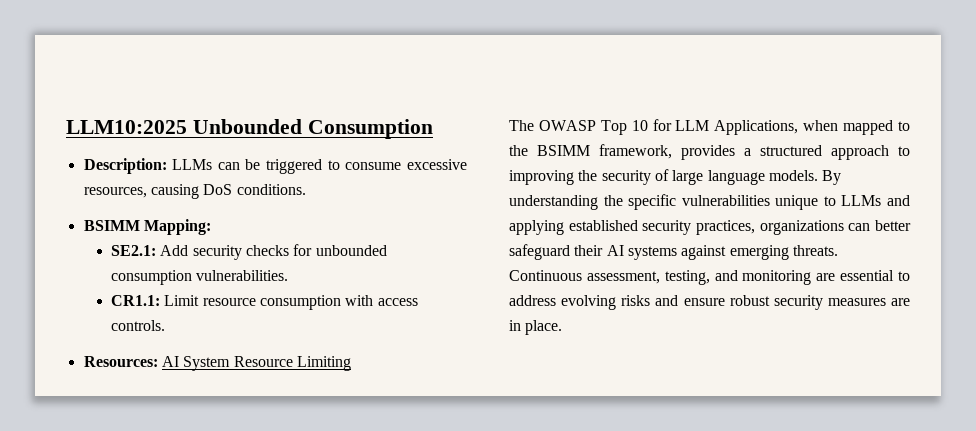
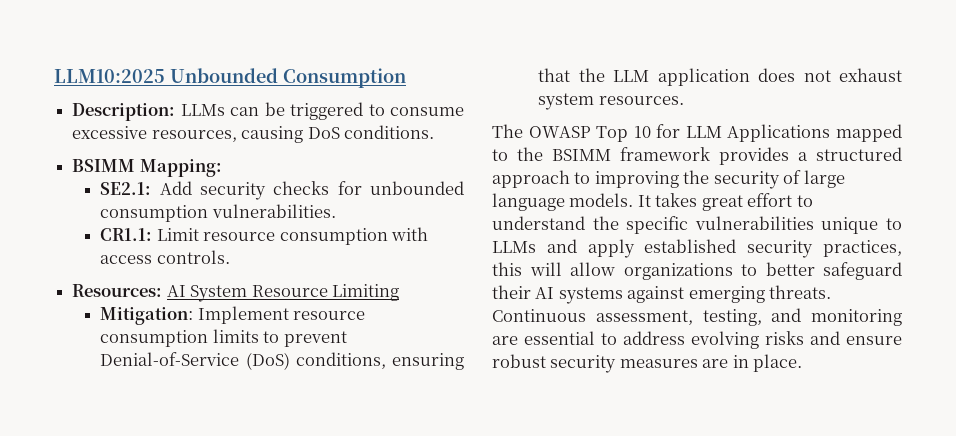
(351, 363) none -> [100,306,366,325] [100,329,347,347] [100,352,464,370] [538,68,902,86] [538,93,684,110] // Mitigation: Implement resource consumption limits to prevent Denial-of-Service (DoS) conditions, ensuring that the LLM application does not exhaust system resources.
[714,120,839,135] Applications, when -> [727,124,831,142] Applications
[599,144,672,159] framework, -> [620,147,710,161] framework
[822,170,842,185] [509,195,598,210] By understanding -> [637,193,813,211] [492,216,585,230] It takes great effort to understand
[509,220,564,235] applying -> [587,239,635,258] apply
[759,220,871,235] organizations can -> [492,262,757,280] this will allow organizations to

